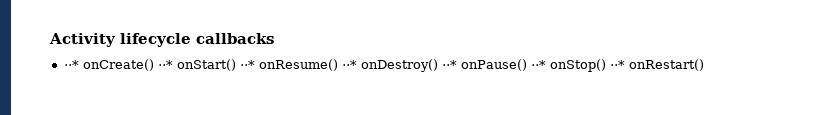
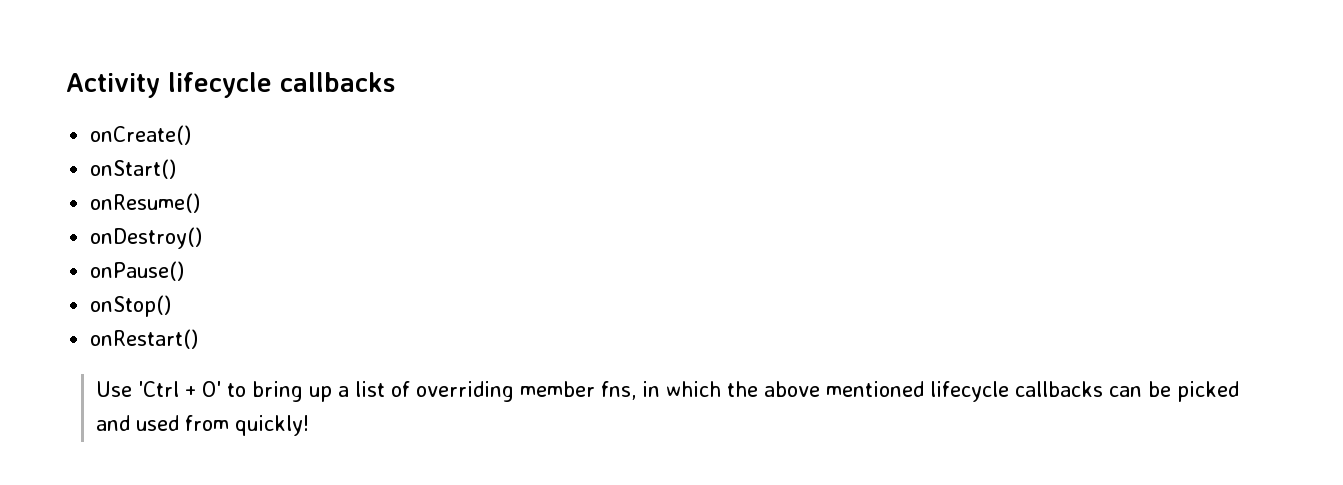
[63,60,79,69] ⋅⋅* -> (395, 82) none
[157,60,173,69] ⋅⋅* -> (192, 135) //
[239,60,255,69] ⋅⋅* -> (177, 169) //
[341,60,357,69] ⋅⋅* -> (201, 203) //
[441,60,457,69] ⋅⋅* -> (203, 238) //
[530,60,546,69] ⋅⋅* -> (185, 271) //
[609,60,625,69] ⋅⋅* -> (172, 306) //
(704, 65) none -> [96,381,1240,402] [96,415,310,436] // Use 'Ctrl + O' to bring up a list of overriding member fns, in which the above mentioned lifecycle callbacks can be picked and used from quickly!

